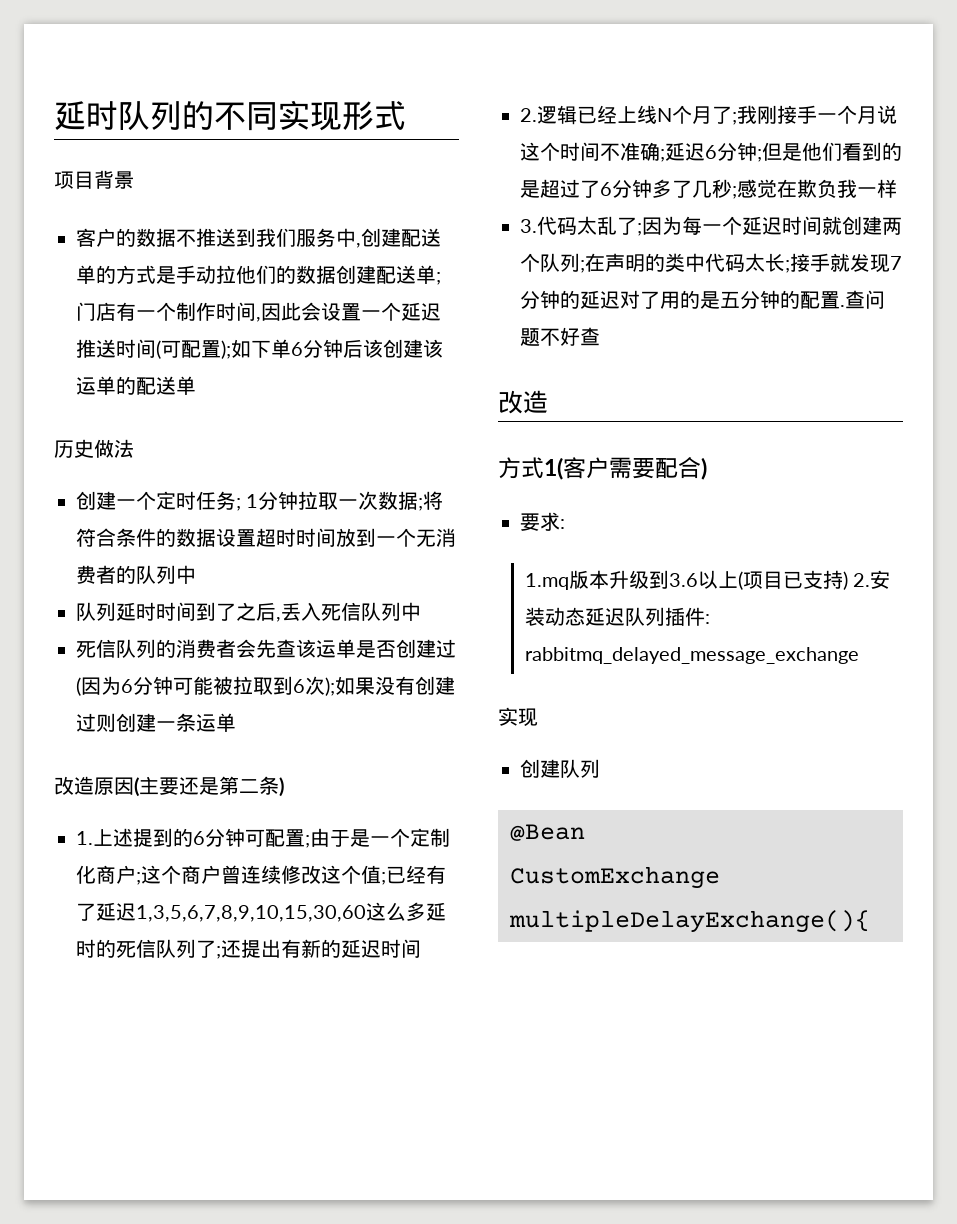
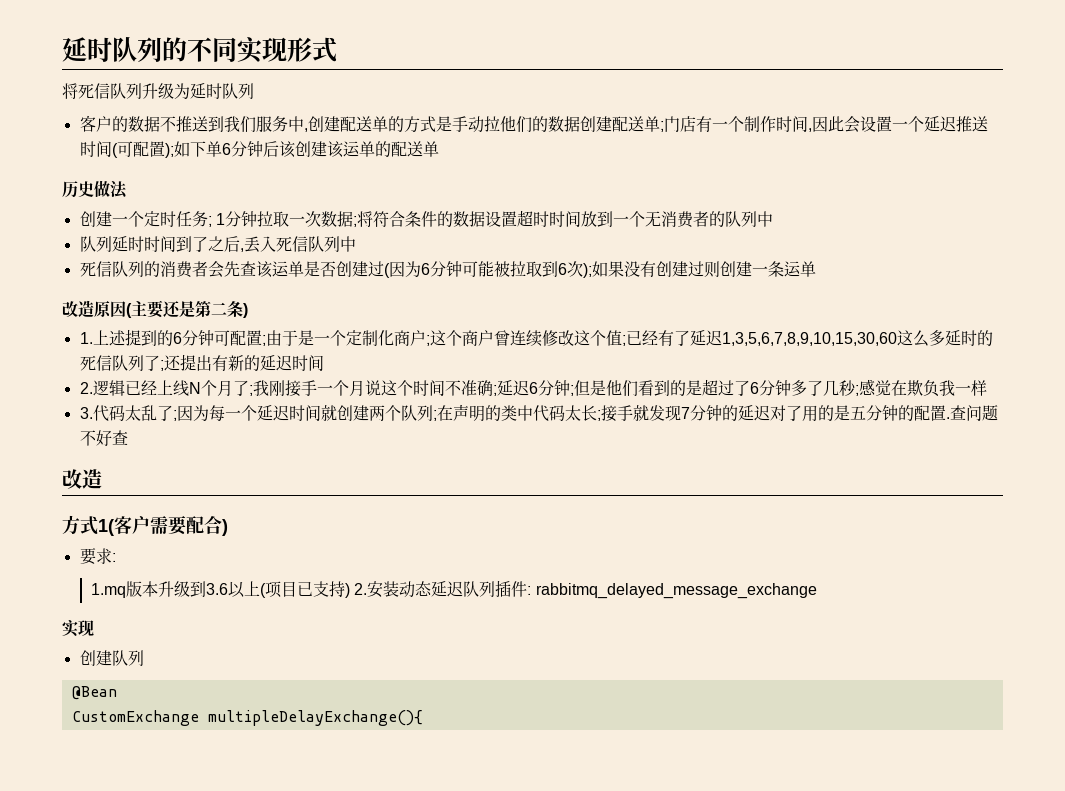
[54,170,134,189] 项目背景 -> [62,83,254,99] 将死信队列升级为延时队列

